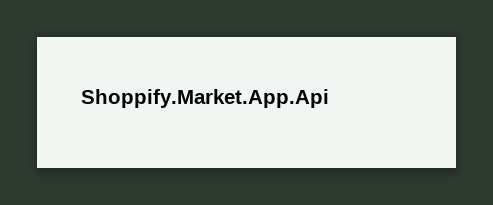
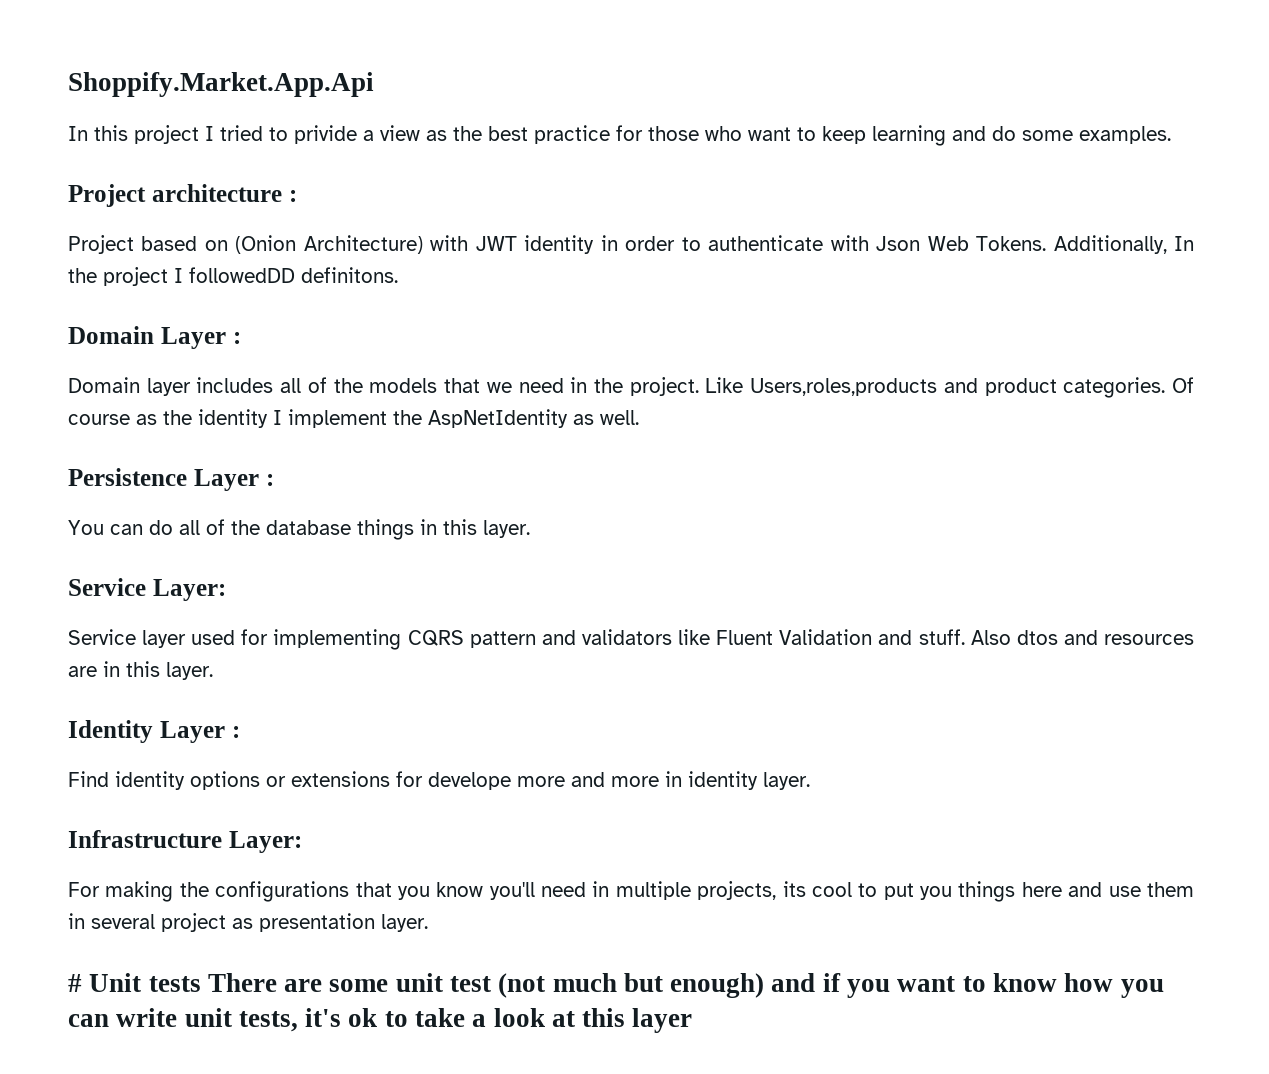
(329, 98) none -> [68,125,1171,146] [68,184,297,207] [68,235,1195,254] [68,267,398,286] [68,326,241,349] [68,377,1194,398] [68,409,639,428] [68,468,274,491] [68,519,530,540] [68,578,226,601] [68,629,1194,650] [68,661,213,680] [68,720,240,743] [68,771,810,790] [68,830,302,853] [68,881,1195,902] [68,913,428,932] [68,973,1164,998] [68,1008,693,1033] // In this project I tried to privide a view as the best practice for those who want to keep learning and do some examples. // Project architecture : // Project based on (Onion Architecture) with JWT identity in order to authenticate with Json Web Tokens. Additionally, In the project I followedDD definitons. // Domain Layer : // Domain layer includes all of the models that we need in the project. Like Users,roles,products and product categories. Of course as the identity I implement the AspNetIdentity as well. // Persistence Layer : // You can do all of the database things in this layer. // Service Layer: // Service layer used for implementing CQRS pattern and validators like Fluent Validation and stuff. Also dtos and resources are in this layer. // Identity Layer : // Find identity options or extensions for develope more and more in identity layer. // Infrastructure Layer: // For making the configurations that you know you'll need in multiple projects, its cool to put you things here and use them in several project as presentation layer. // # Unit tests There are some unit test (not much but enough) and if you want to know how you can write unit tests, it's ok to take a look at this layer

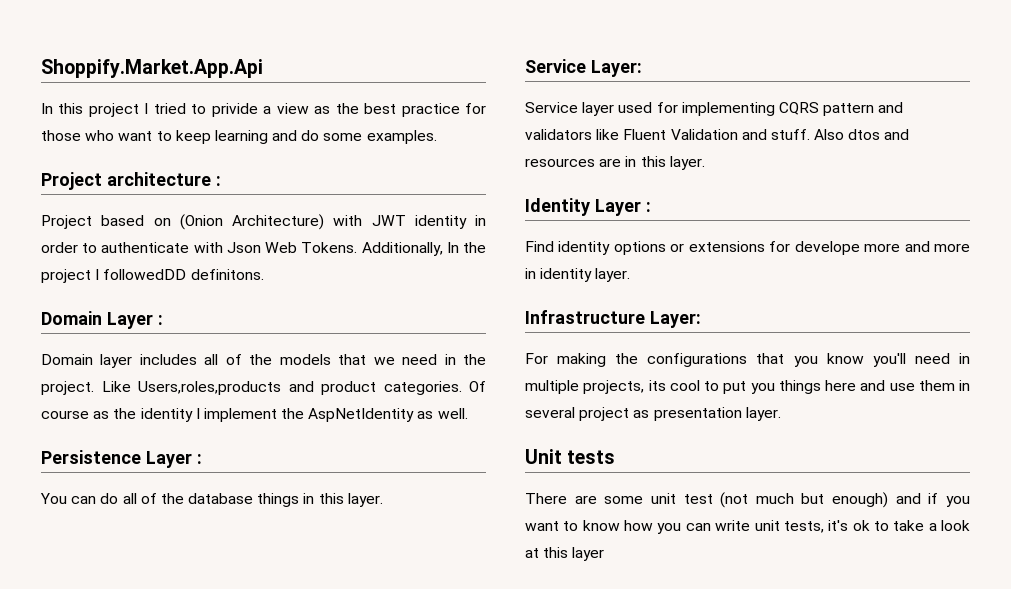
[68,974,82,992] # -> (781, 414) none
(201, 984) none -> (616, 457) //

